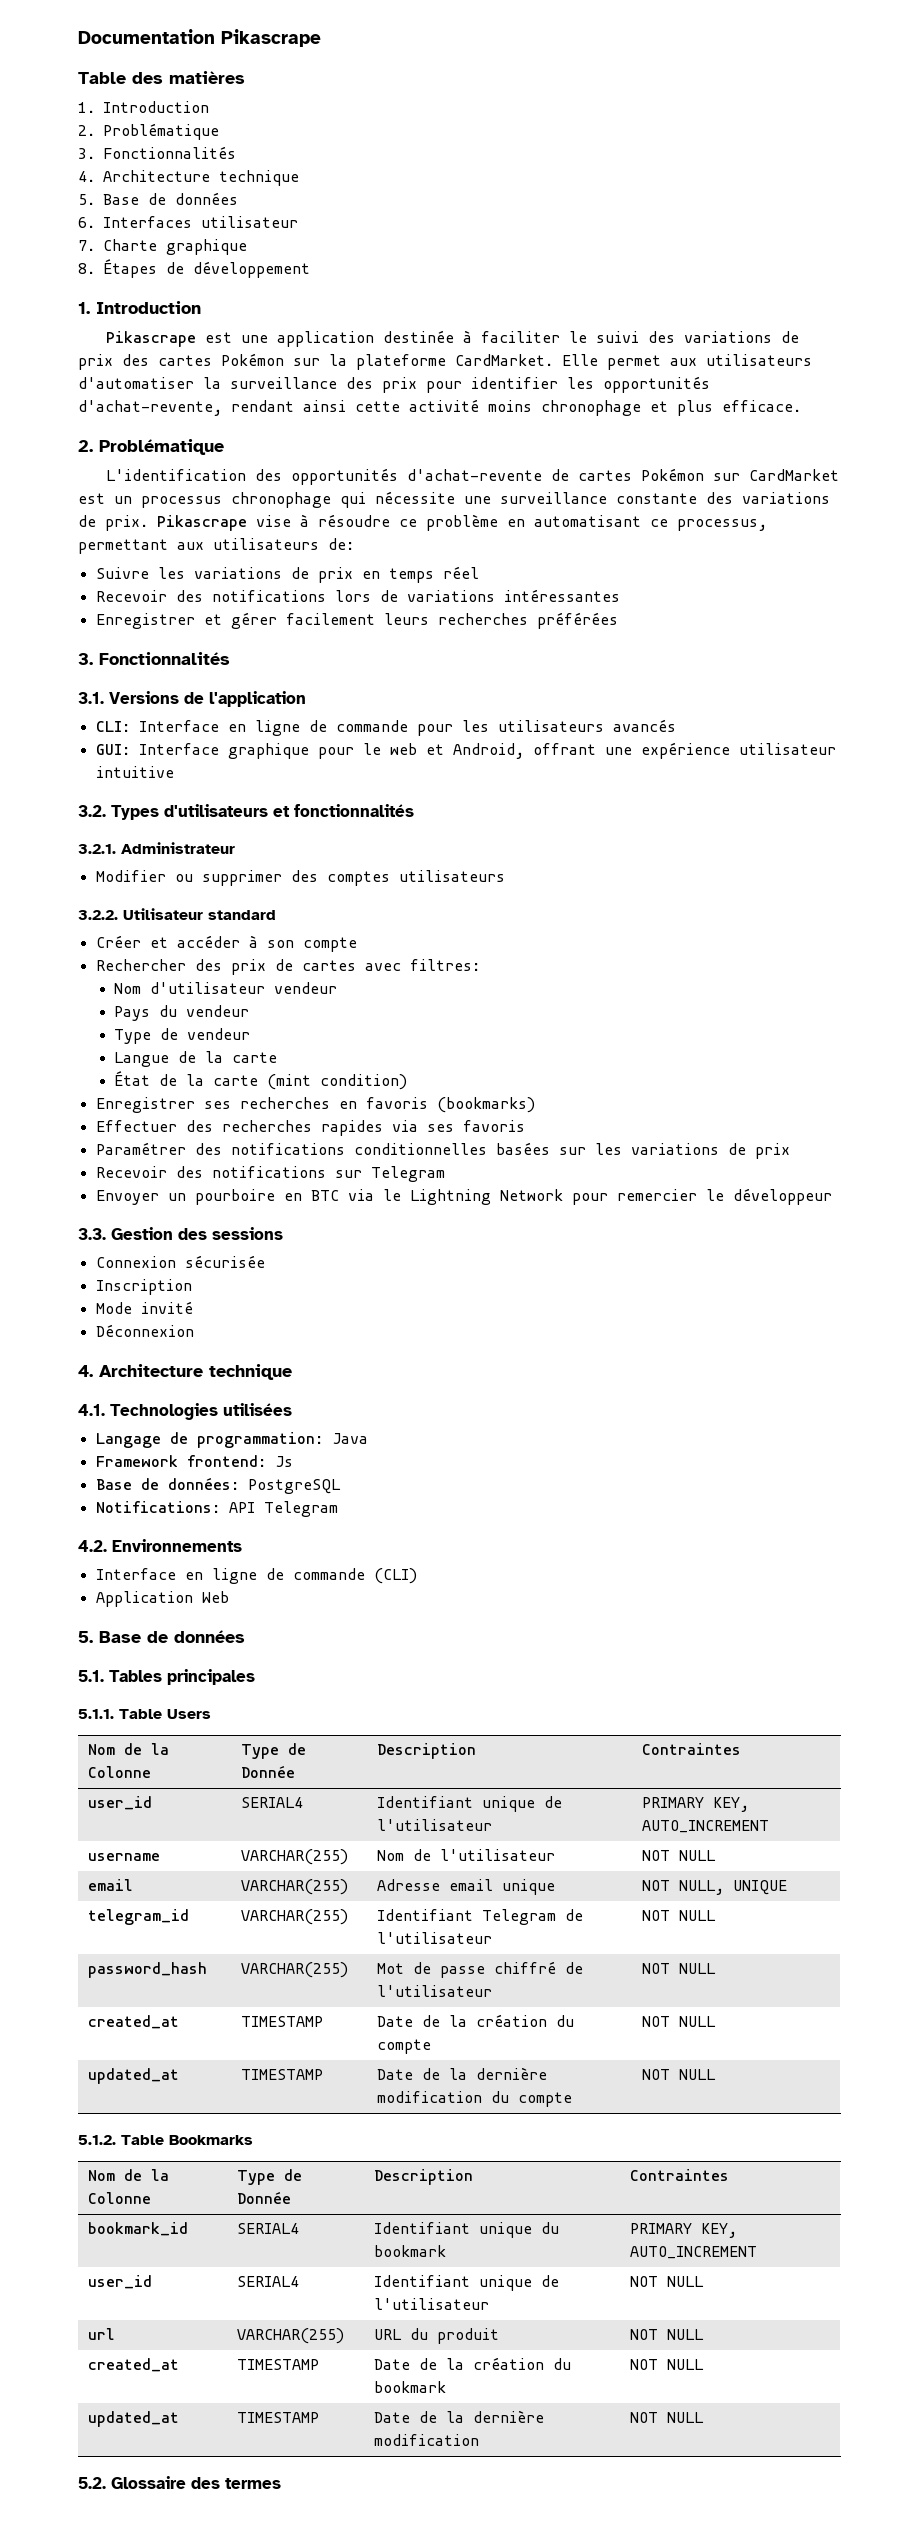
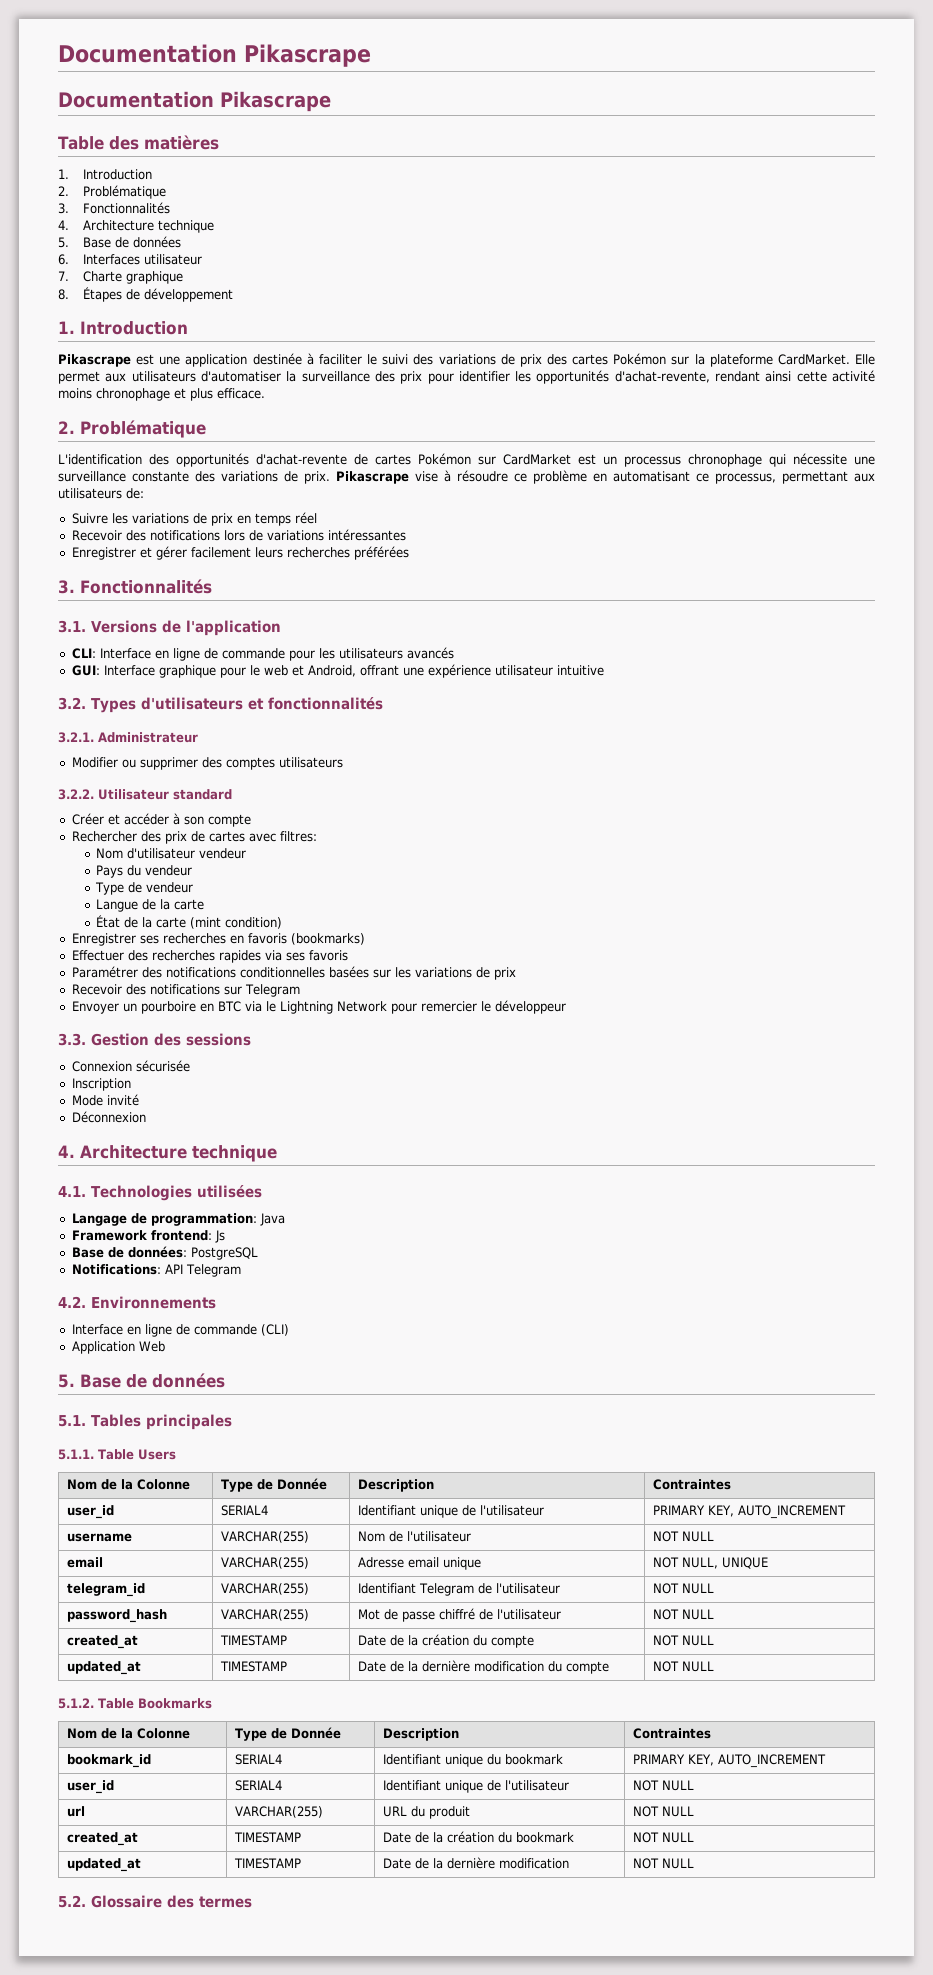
[78,29,321,47] Documentation Pikascrape -> [58,44,371,67] [58,91,331,112] Documentation Pikascrape // Documentation Pikascrape

